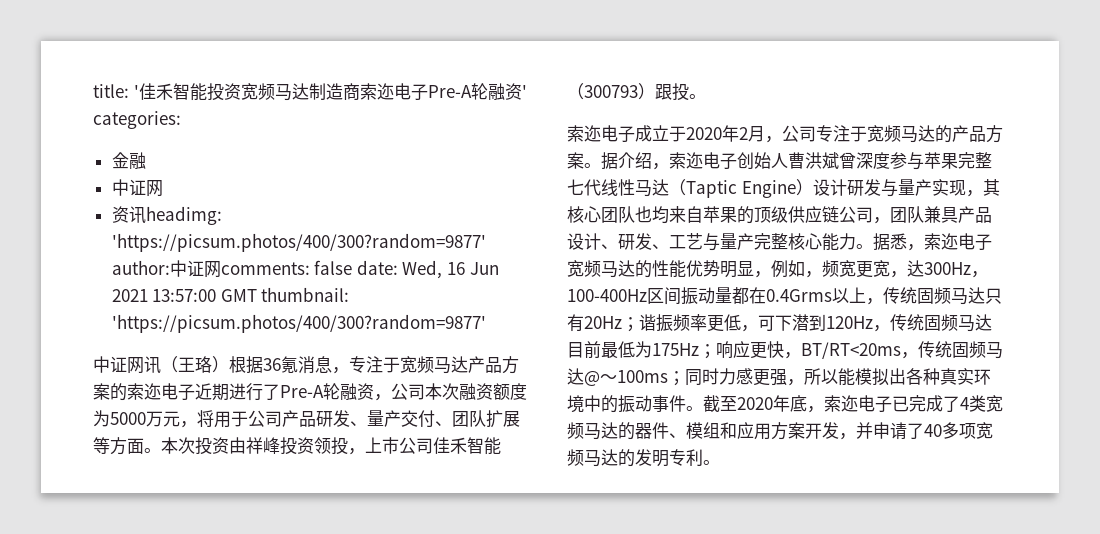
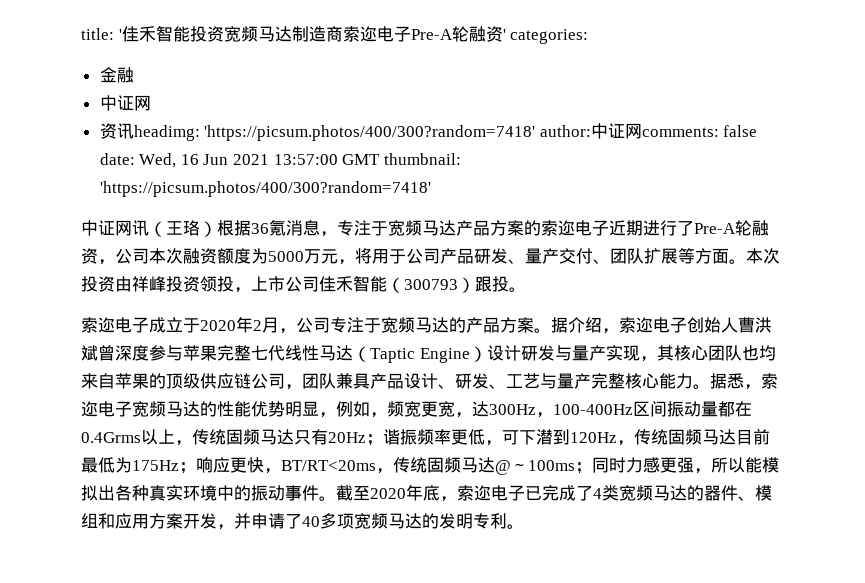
[111,233,486,252] 'https://picsum.photos/400/300?random=9877' -> [204,125,536,141] 'https://picsum.photos/400/300?random=7418'
[111,314,486,333] 'https://picsum.photos/400/300?random=9877' -> [99,181,431,197] 'https://picsum.photos/400/300?random=7418'

